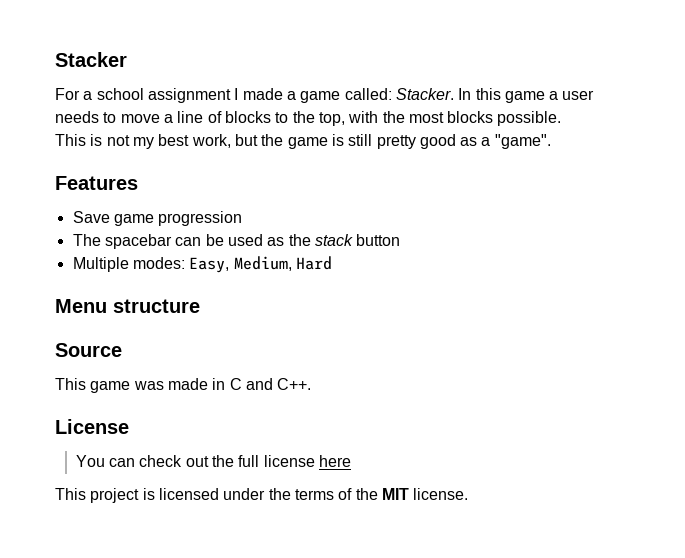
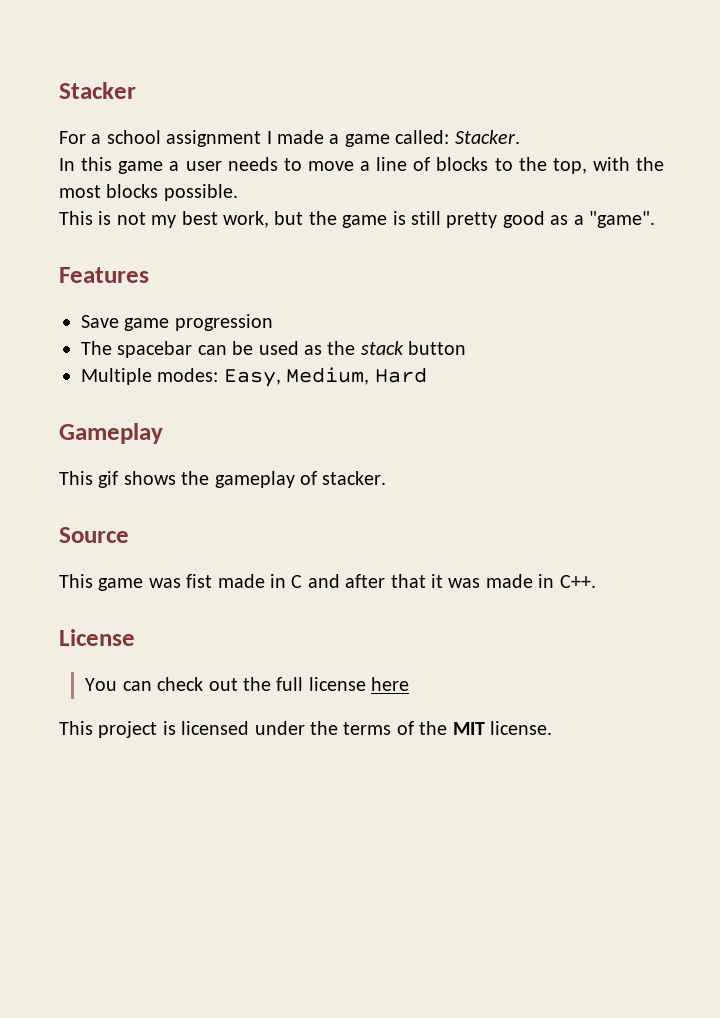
(454, 94) none -> (520, 137) //
[55,299,200,313] Menu structure -> [59,423,163,444] [59,471,387,488] Gameplay // This gif shows the gameplay of stacker.
(164, 385) none -> [186,574,213,588] fist
(273, 384) none -> [345,574,555,588] after that it was made in

